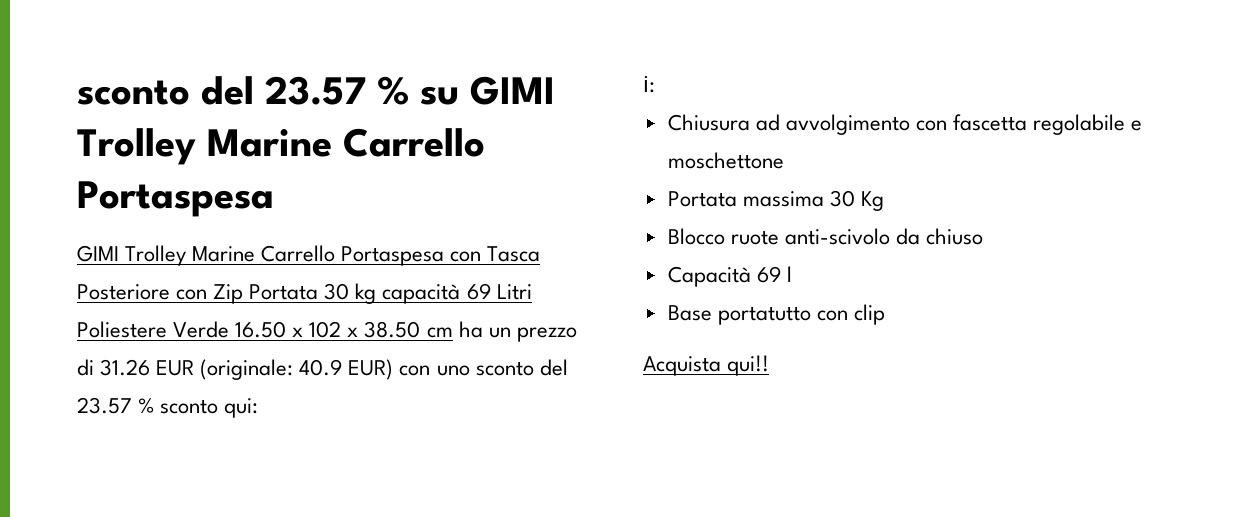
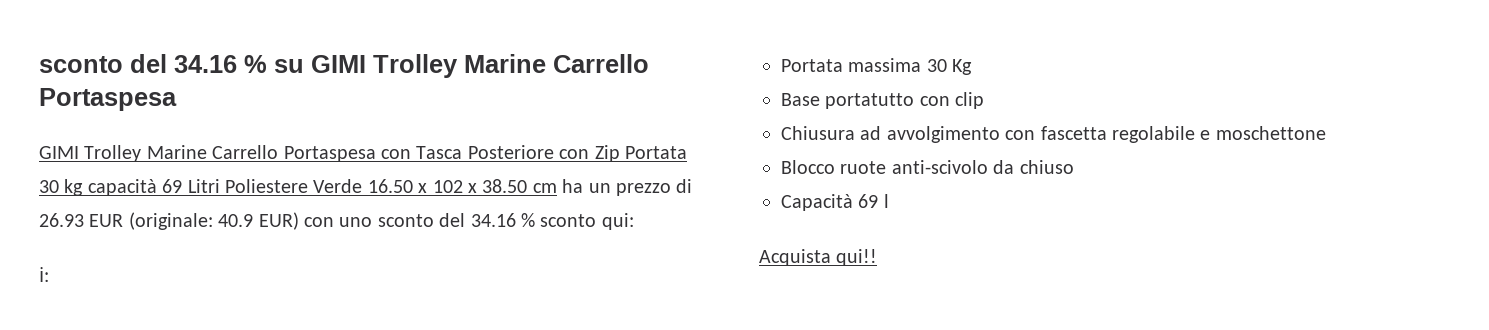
[77,76,366,105] sconto del 23.57 -> [39,54,237,73] sconto del 34.16
[100,359,151,376] 31.26 -> [39,213,84,227] 26.93
[77,397,132,414] 23.57 -> [470,213,516,227] 34.16
(655, 84) none -> [781,58,973,75] [781,92,985,109] // Portata massima 30 Kg // Base portatutto con clip
[667,190,884,211] // Portata massima 30 Kg -> (1326, 133) none
[667,304,885,325] // Base portatutto con clip -> (889, 201) none

